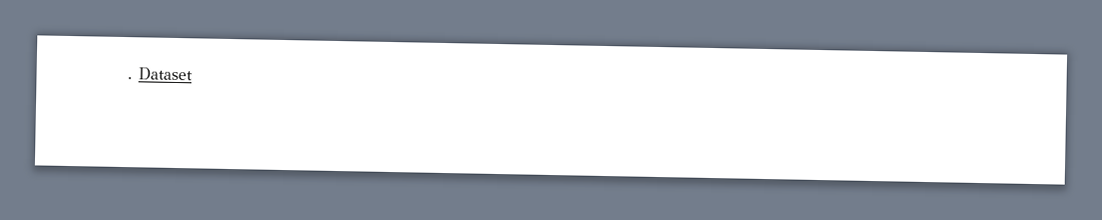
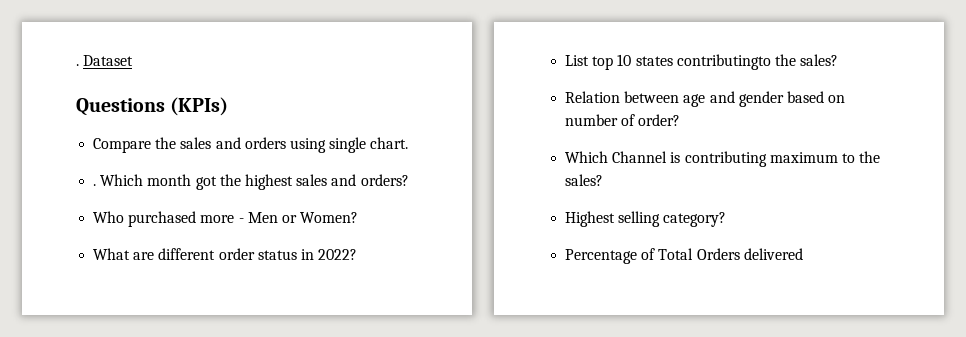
(193, 74) none -> [76,97,229,116] [93,137,409,153] [93,174,409,190] [93,211,359,227] [93,248,358,260] [565,54,839,70] [565,91,846,107] [565,114,681,126] [565,151,881,167] [565,174,604,186] [565,211,727,227] [565,248,803,264] // Questions (KPIs) // Compare the sales and orders using single chart. // . Which month got the highest sales and orders? // Who purchased more - Men or Women? // What are different order status in 2022? // List top 10 states contributingto the sales? // Relation between age and gender based on number of order? // Which Channel is contributing maximum to the sales? // Highest selling category? // Percentage of Total Orders delivered

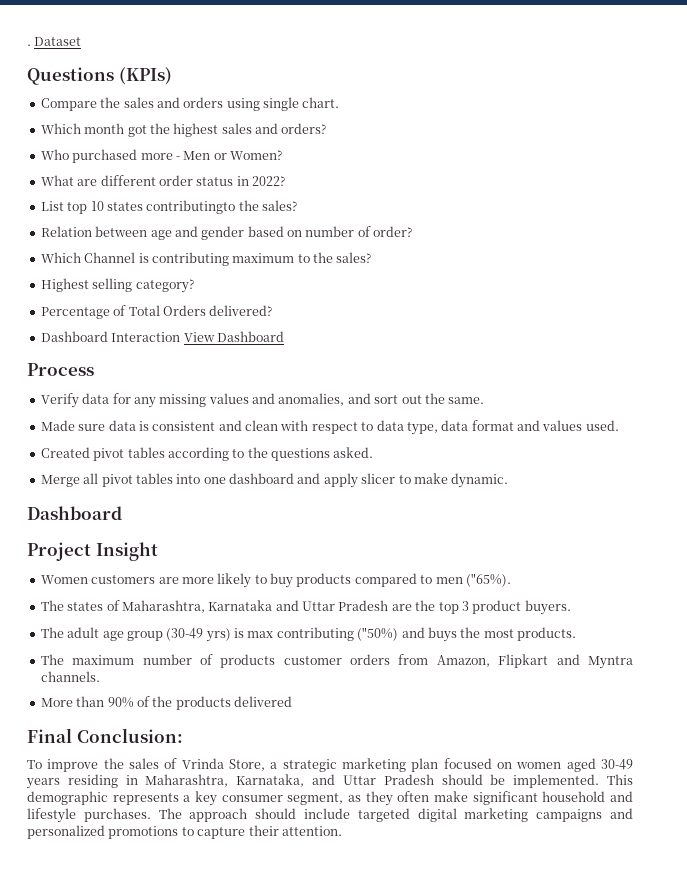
[93,184,97,186] . -> (340, 102) none
[743,248,803,260] delivered -> [209,305,273,316] [40,331,284,342] [27,363,94,376] [40,393,485,408] [40,420,619,435] [40,447,374,461] [40,473,509,488] [27,506,122,520] [27,542,158,561] [40,573,511,588] [40,600,571,615] [40,627,576,642] [40,654,633,669] [40,671,100,682] [40,696,292,710] [27,728,183,743] [27,758,633,772] [26,774,633,789] [27,791,633,806] [27,808,633,823] [27,825,342,839] delivered? // Dashboard Interaction View Dashboard // Process // Verify data for any missing values and anomalies, and sort out the same. // Made sure data is consistent and clean with respect to data type, data format and values used. // Created pivot tables according to the questions asked. // Merge all pivot tables into one dashboard and apply slicer to make dynamic. // Dashboard // Project Insight // Women customers are more likely to buy products compared to men ("65%). // The states of Maharashtra, Karnataka and Uttar Pradesh are the top 3 product buyers. // The adult age group (30-49 yrs) is max contributing ("50%) and buys the most products. // The maximum number of products customer orders from Amazon, Flipkart and Myntra channels. // More than 90% of the products delivered // Final Conclusion: // To improve the sales of Vrinda Store, a strategic marketing plan focused on women aged 30-49 years residing in Maharashtra, Karnataka, and Uttar Pradesh should be implemented. This demographic represents a key consumer segment, as they often make significant household and lifestyle purchases. The approach should include targeted digital marketing campaigns and personalized promotions to capture their attention.

